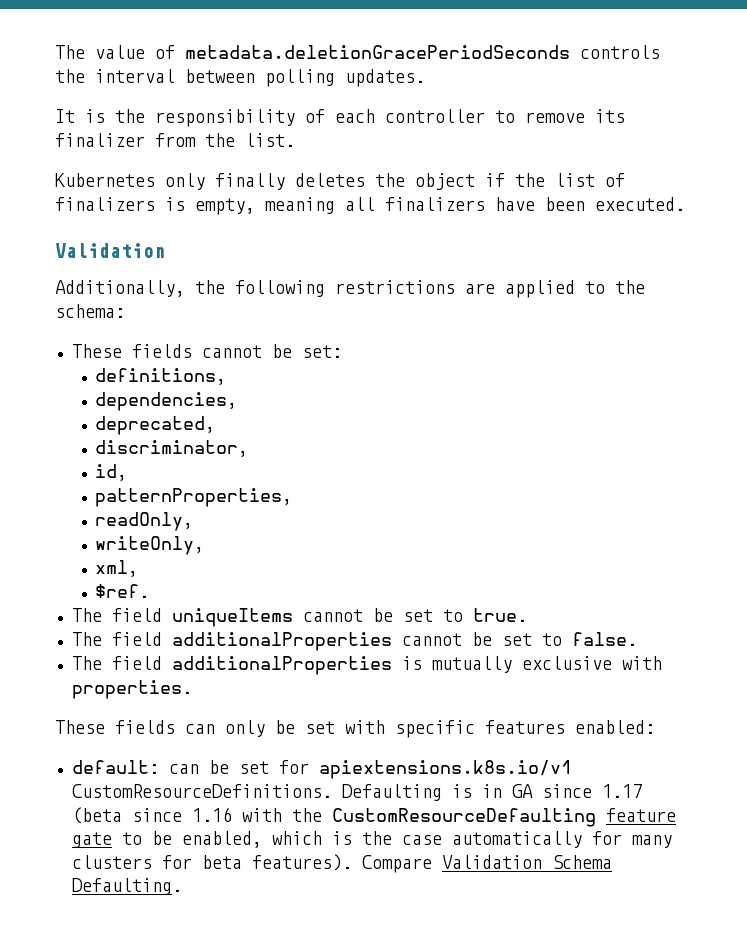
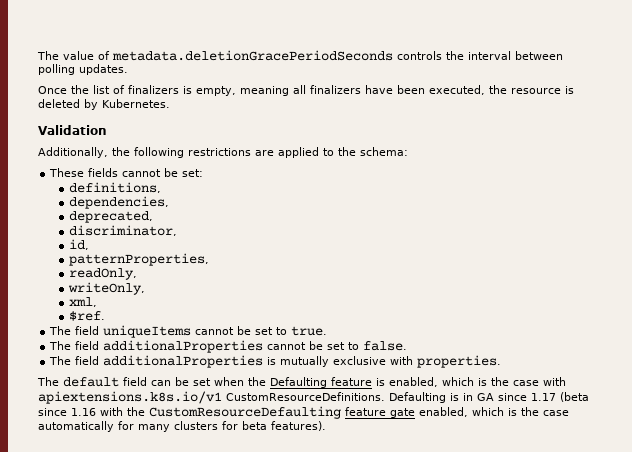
[55,109,625,127] [55,133,295,147] [55,173,505,190] It is the responsibility of each controller to remove its finalizer from the list. // Kubernetes only finally deletes the object if -> [38,86,67,94] Once
[595,197,685,211] executed. -> [429,85,574,95] [38,99,170,110] executed, the resource is deleted by Kubernetes.
[55,720,655,738] [71,760,309,774] These fields can only be set with specific features enabled: // default: can be set for -> [37,377,566,388] The default field can be set when the Defaulting feature is enabled, which is the case with
[121,831,172,845] to be -> (415, 413) none
[361,855,612,873] [71,878,182,895] Compare Validation Schema Defaulting. -> (326, 426) none

